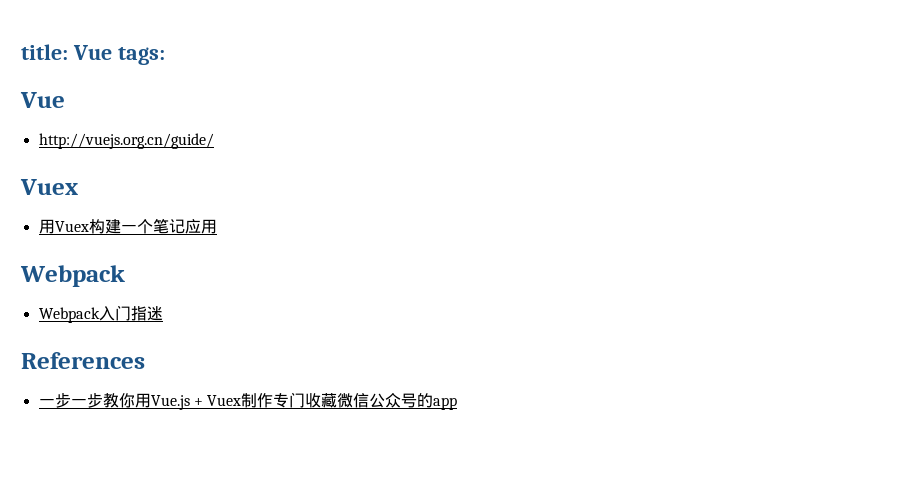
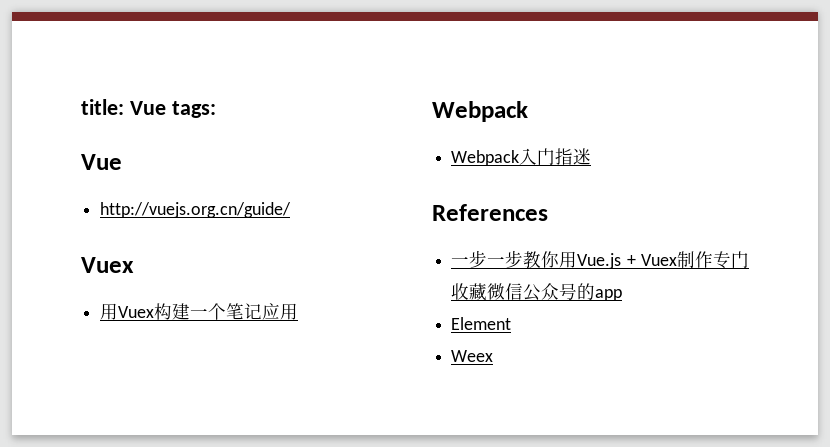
(458, 403) none -> [451,317,512,330] [451,350,494,362] // Element // Weex

